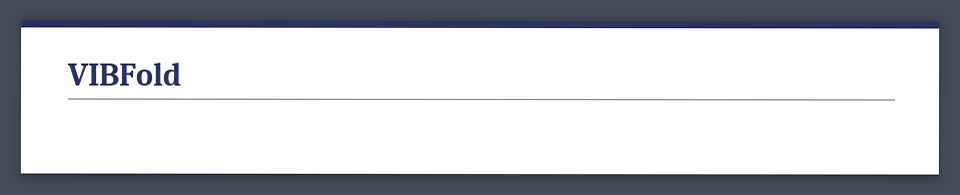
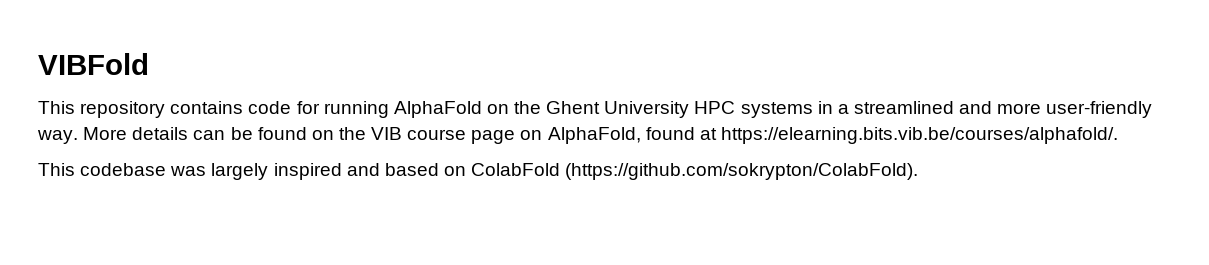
(182, 74) none -> [38,101,1153,118] [37,127,1118,144] [38,163,919,180] // This repository contains code for running AlphaFold on the Ghent University HPC systems in a streamlined and more user-friendly way. More details can be found on the VIB course page on AlphaFold, found at https://elearning.bits.vib.be/courses/alphafold/. // This codebase was largely inspired and based on ColabFold (https://github.com/sokrypton/ColabFold).

